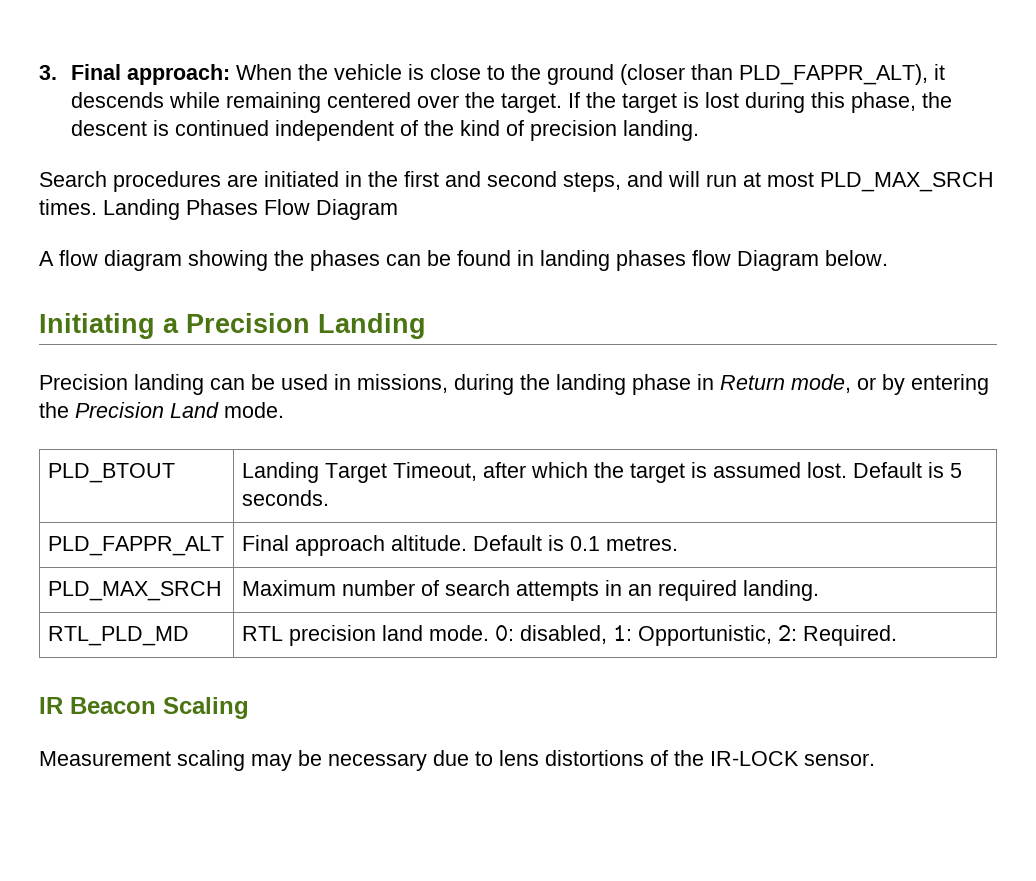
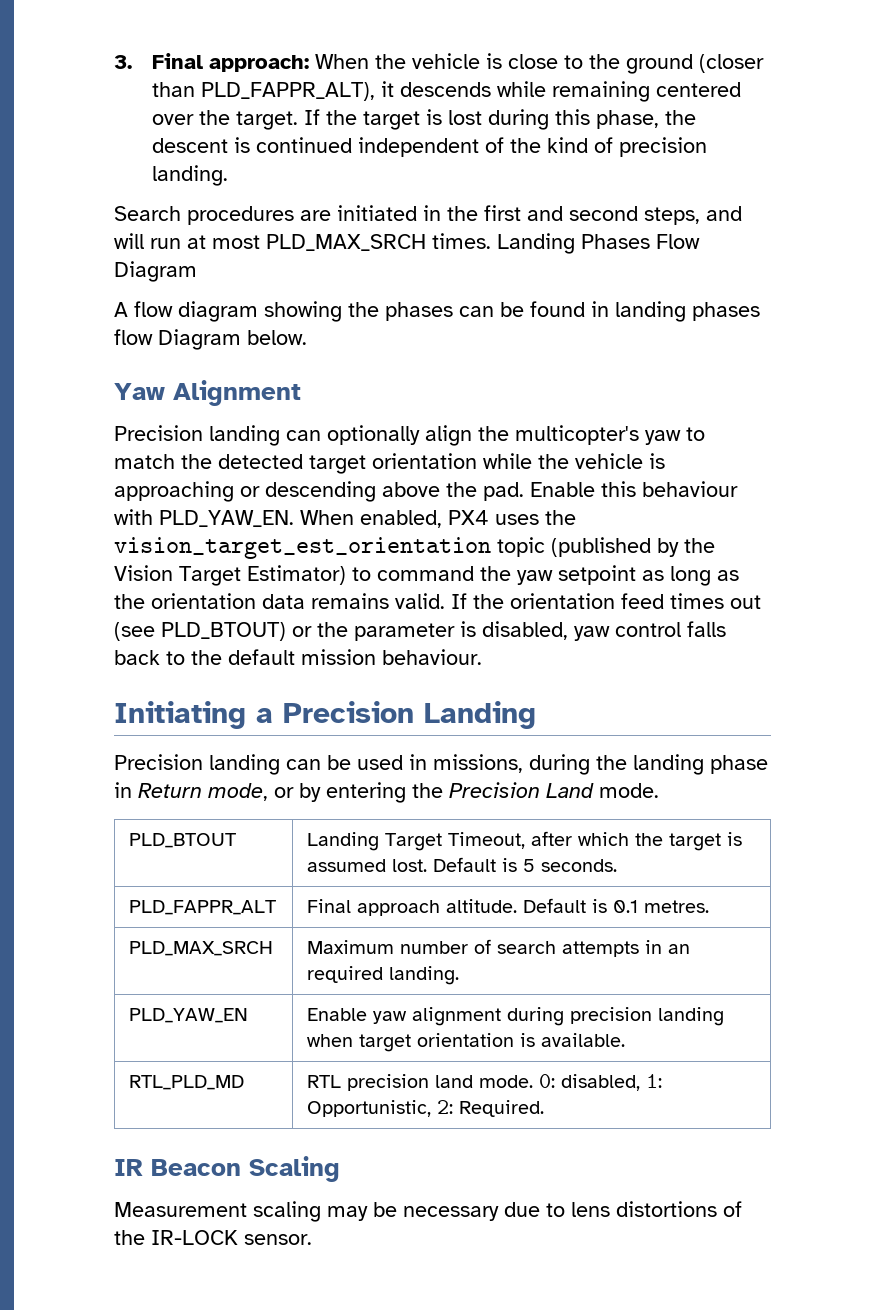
(888, 258) none -> [114,380,301,406] [114,425,705,446] [114,453,665,474] [114,481,738,502] [114,509,576,528] [114,537,715,559] [114,565,739,586] [114,593,761,609] [114,621,726,641] [114,649,482,665] // Yaw Alignment // Precision landing can optionally align the multicopter's yaw to match the detected target orientation while the vehicle is approaching or descending above the pad. Enable this behaviour with PLD_YAW_EN. When enabled, PX4 uses the vision_target_est_orientation topic (published by the Vision Target Estimator) to command the yaw setpoint as long as the orientation data remains valid. If the orientation feed times out (see PLD_BTOUT) or the parameter is disabled, yaw control falls back to the default mission behaviour.
(819, 590) none -> [129,1008,249,1023] [307,1007,725,1026] [307,1033,626,1052] // PLD_YAW_EN | Enable yaw alignment during precision landing when target orientation is available.

